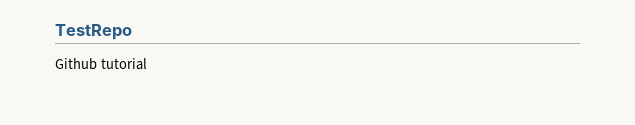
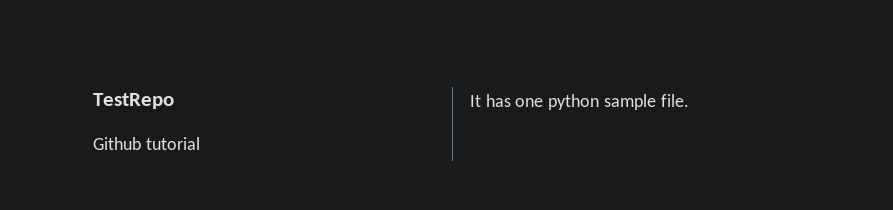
(147, 64) none -> [470,94,689,110] // It has one python sample file.

